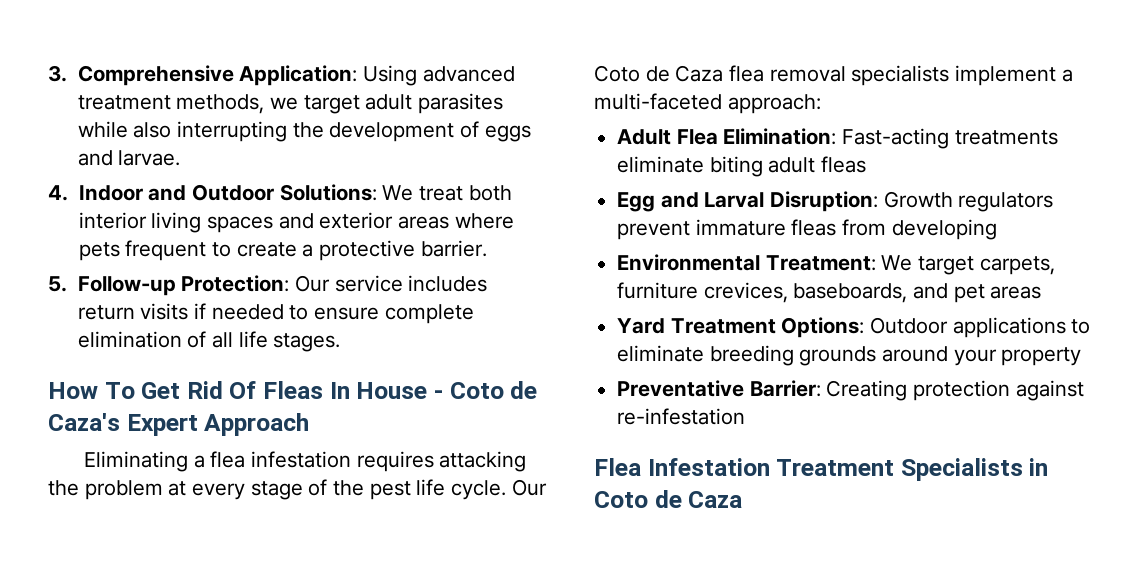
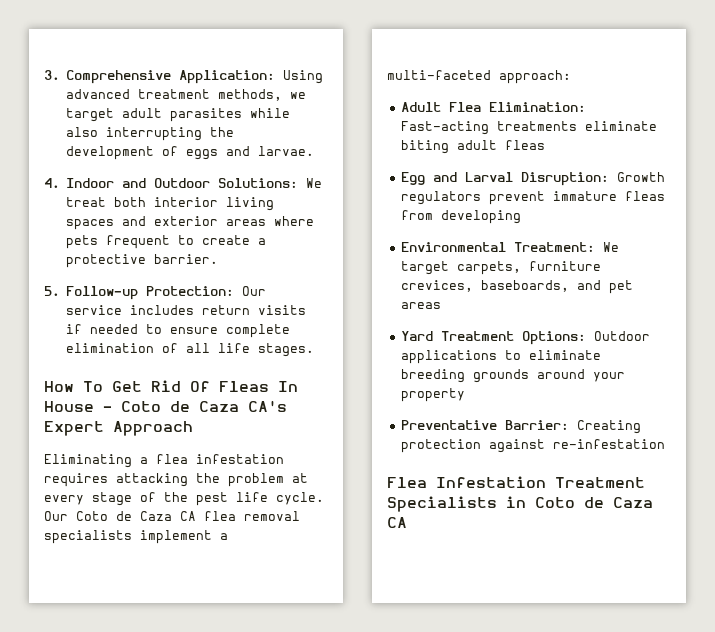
[48,413,120,431] Caza's -> [199,400,287,412] Caza CA's
(724, 73) none -> [180,511,196,521] CA
(743, 499) none -> [387,517,407,528] CA

